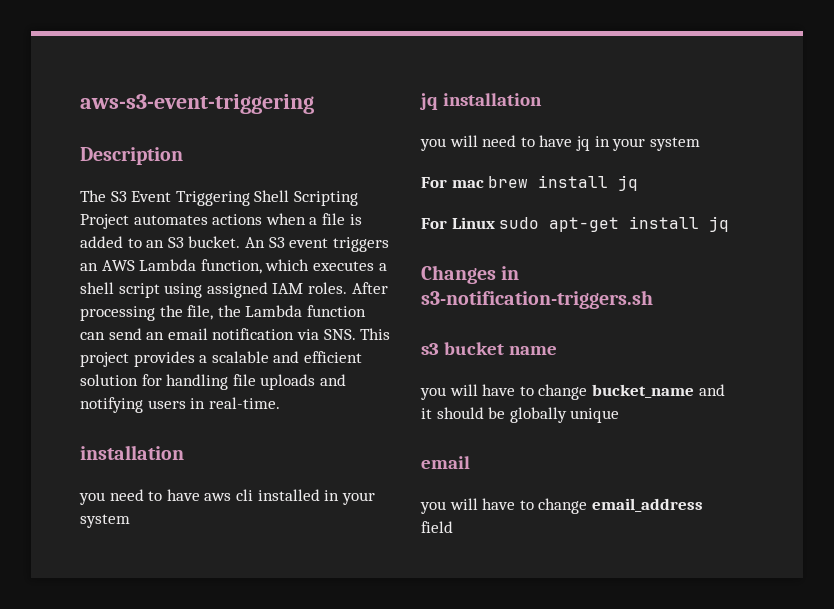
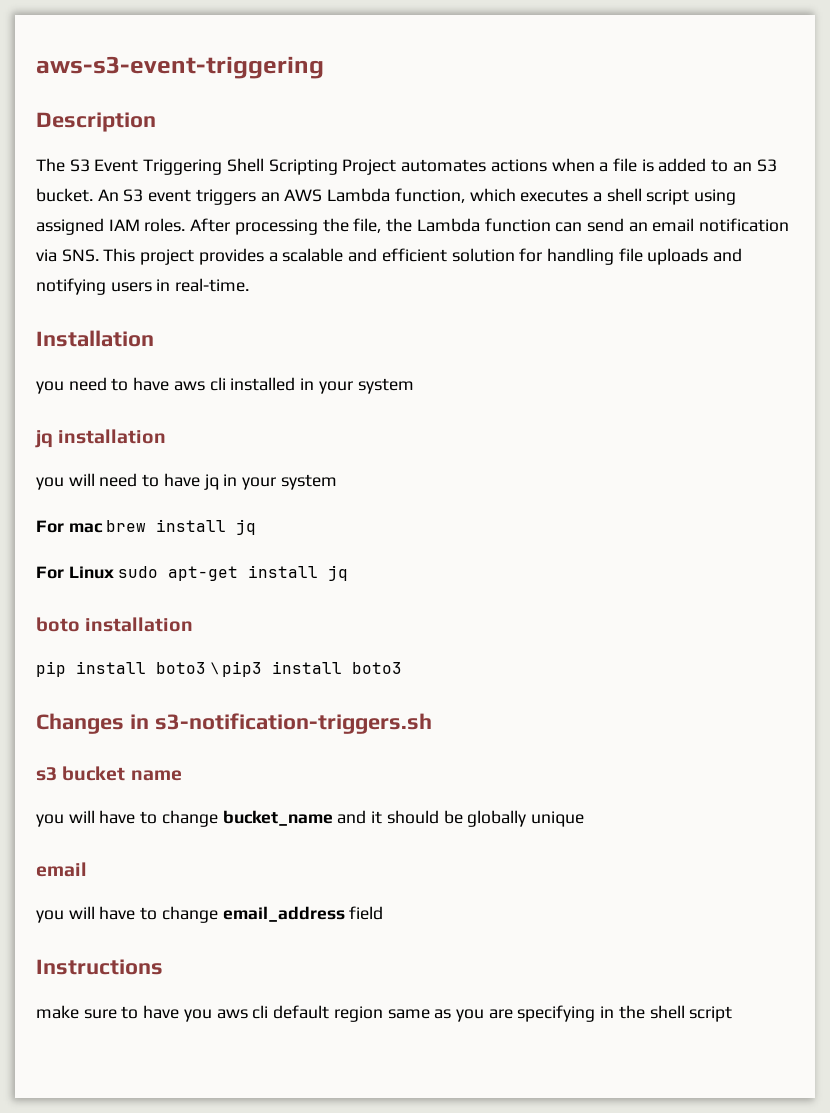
[80,445,184,460] installation -> [36,330,154,347] Installation
(730, 224) none -> [36,617,194,632] [36,661,403,677] // boto installation // pip install boto3 \ pip3 install boto3
(453, 527) none -> [36,959,163,975] [36,1005,733,1022] // Instructions // make sure to have you aws cli default region same as you are specifying in the shell script

